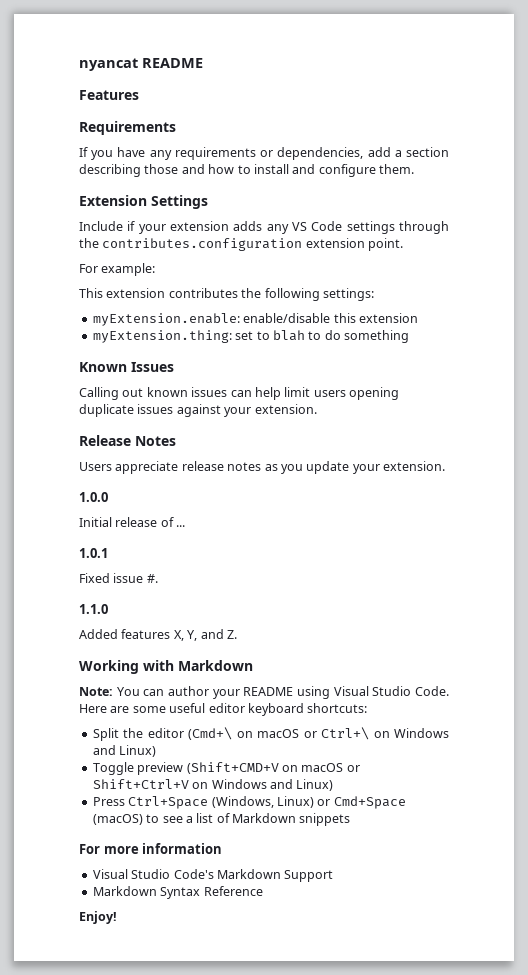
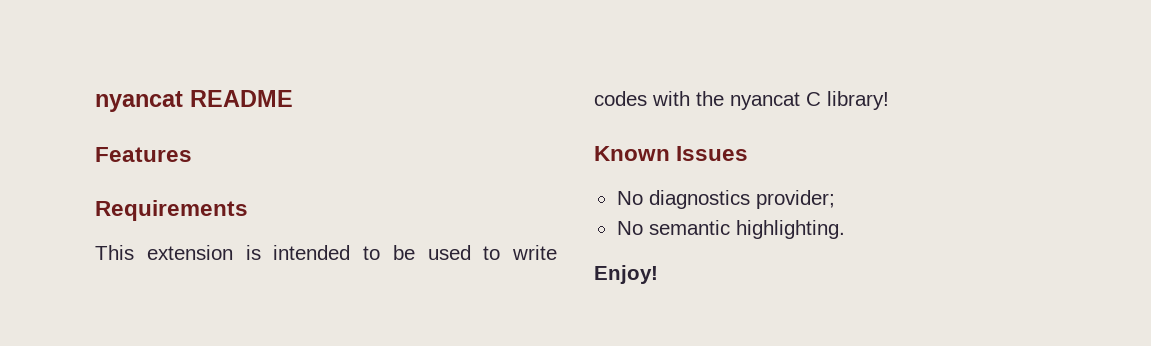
[79,147,450,160] [79,164,414,177] [79,195,208,209] [79,221,449,234] [79,238,404,251] [79,263,156,276] [79,288,374,301] [92,313,418,326] [92,330,409,343] [79,362,174,372] [79,387,399,400] [79,404,317,417] [79,435,176,446] [79,461,445,474] [79,492,108,502] [79,517,186,527] [79,548,108,558] [79,573,158,583] [79,604,108,614] [79,629,237,641] [79,660,253,674] [79,686,449,699] [79,703,368,716] [92,727,450,741] [92,745,157,757] [92,762,360,775] [92,779,334,791] [92,796,406,809] [92,813,351,826] [79,843,223,854] [92,869,334,882] [92,886,263,899] If you have any requirements or dependencies, add a section describing those and how to install and configure them. // Extension Settings // Include if your extension adds any VS Code settings through the contributes.configuration extension point. // For example: // This extension contributes the following settings: // myExtension.enable: enable/disable this extension // myExtension.thing: set to blah to do something // Known Issues // Calling out known issues can help limit users opening duplicate issues against your extension. // Release Notes // Users appreciate release notes as you update your extension. // 1.0.0 // Initial release of ... // 1.0.1 // Fixed issue #. // 1.1.0 // Added features X, Y, and Z. // Working with Markdown // Note: You can author your README using Visual Studio Code. Here are some useful editor keyboard shortcuts: // Split the editor (Cmd+\ on macOS or Ctrl+\ on Windows and Linux) // Toggle preview (Shift+CMD+V on macOS or Shift+Ctrl+V on Windows and Linux) // Press Ctrl+Space (Windows, Linux) or Cmd+Space (macOS) to see a list of Markdown snippets // For more information // Visual Studio Code's Markdown Support // Markdown Syntax Reference -> [95,245,557,260] [594,91,889,110] [594,146,749,161] [616,190,835,209] [616,220,845,239] This extension is intended to be used to write codes with the nyancat C library! // Known Issues // No diagnostics provider; // No semantic highlighting.

